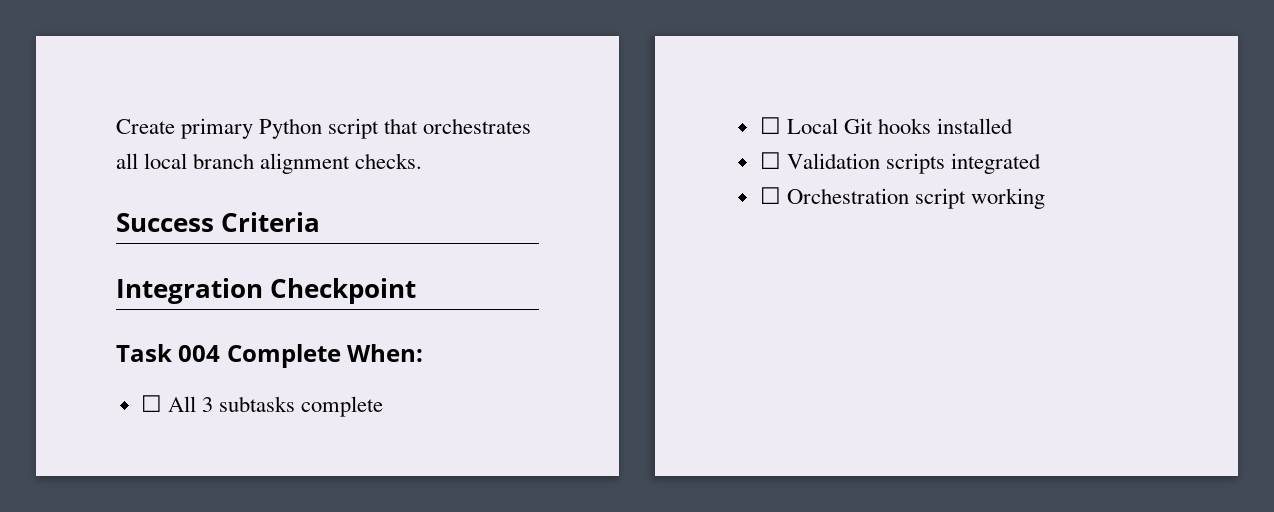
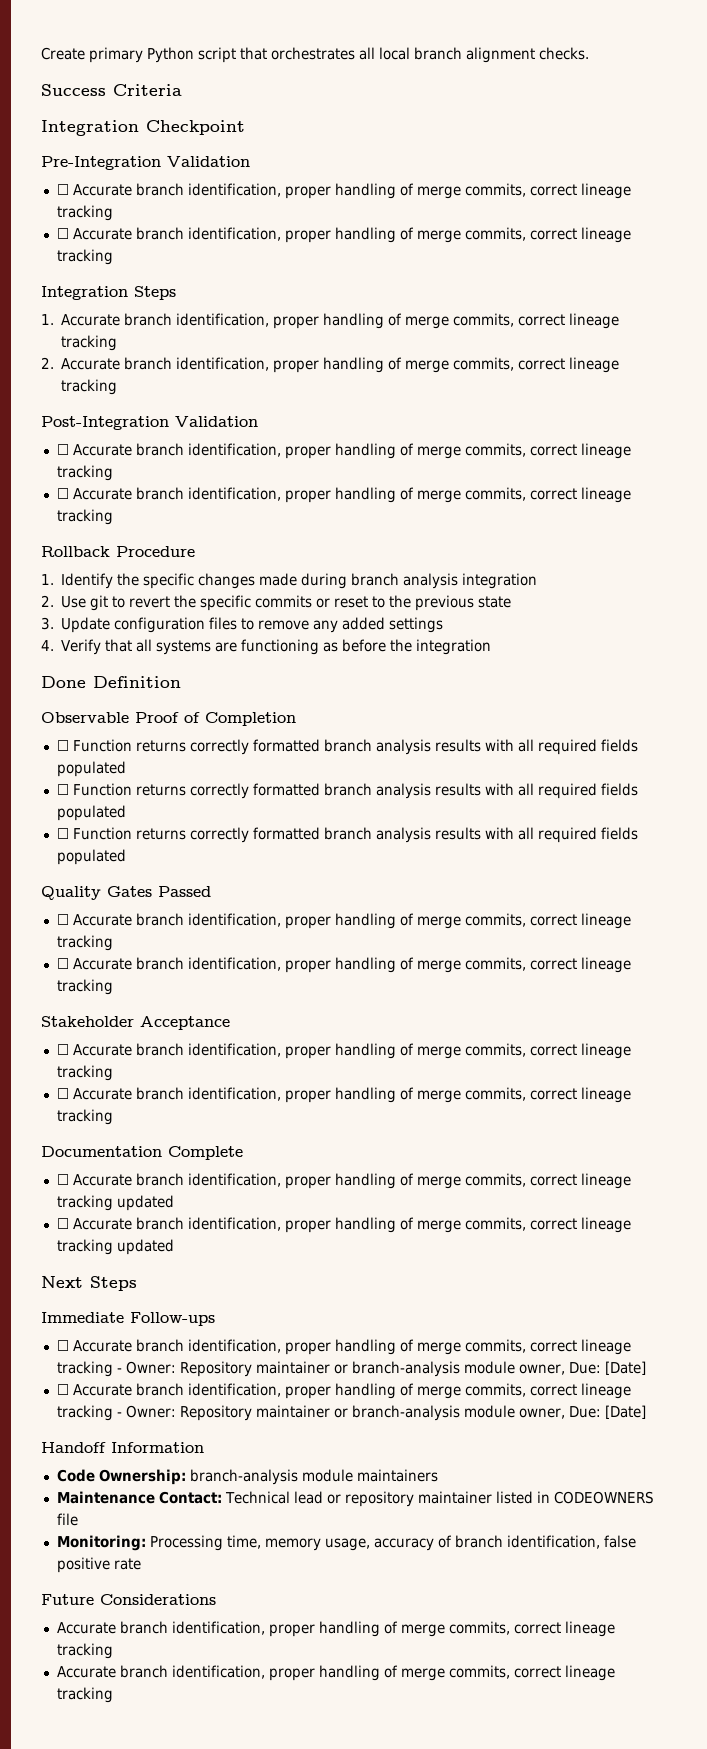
[116,344,424,368] [140,395,384,417] [759,117,1014,134] [759,152,1041,174] [759,187,1045,209] Task 004 Complete When: // ☐ All 3 subtasks complete // ☐ Local Git hooks installed // ☐ Validation scripts integrated // ☐ Orchestration script working -> [41,156,250,170] [56,183,631,199] [56,205,113,221] [56,227,631,243] [56,249,113,265] [41,286,176,300] [41,313,620,329] [61,335,118,351] [41,357,620,373] [61,379,118,395] [41,416,258,430] [56,443,631,459] [56,465,113,481] [56,487,631,503] [56,509,113,525] [41,546,195,557] [41,573,538,589] [41,595,512,611] [41,617,444,633] [41,639,492,655] [41,676,181,688] [41,712,296,726] [56,739,638,755] [56,761,126,777] [56,783,638,799] [56,805,126,821] [56,827,638,843] [56,849,126,865] [41,886,211,900] [56,913,631,929] [56,935,113,951] [56,957,631,973] [56,979,113,995] [41,1016,230,1030] [56,1043,631,1059] [56,1065,113,1081] [56,1087,631,1103] [56,1109,113,1125] [41,1146,243,1160] [56,1173,631,1189] [56,1195,174,1211] [56,1217,631,1233] [56,1239,174,1255] [41,1276,137,1291] [41,1312,215,1326] [56,1339,631,1355] [56,1361,646,1377] [56,1383,631,1399] [56,1405,646,1421] [41,1442,204,1453] [56,1469,438,1485] [56,1491,654,1507] [56,1513,78,1526] [56,1535,636,1551] [56,1557,141,1573] [41,1594,216,1605] [56,1621,615,1637] [56,1643,113,1659] [56,1665,615,1681] [56,1687,113,1703] Pre-Integration Validation // ☐ Accurate branch identification, proper handling of merge commits, correct lineage tracking // ☐ Accurate branch identification, proper handling of merge commits, correct lineage tracking // Integration Steps // 1. Accurate branch identification, proper handling of merge commits, correct lineage tracking // 2. Accurate branch identification, proper handling of merge commits, correct lineage tracking // Post-Integration Validation // ☐ Accurate branch identification, proper handling of merge commits, correct lineage tracking // ☐ Accurate branch identification, proper handling of merge commits, correct lineage tracking // Rollback Procedure // 1. Identify the specific changes made during branch analysis integration // 2. Use git to revert the specific commits or reset to the previous state // 3. Update configuration files to remove any added settings // 4. Verify that all systems are functioning as before the integration // Done Definition // Observable Proof of Completion // ☐ Function returns correctly formatted branch analysis results with all required fields populated // ☐ Function returns correctly formatted branch analysis results with all required fields populated // ☐ Function returns correctly formatted branch analysis results with all required fields populated // Quality Gates Passed // ☐ Accurate branch identification, proper handling of merge commits, correct lineage tracking // ☐ Accurate branch identification, proper handling of merge commits, correct lineage tracking // Stakeholder Acceptance // ☐ Accurate branch identification, proper handling of merge commits, correct lineage tracking // ☐ Accurate branch identification, proper handling of merge commits, correct lineage tracking // Documentation Complete // ☐ Accurate branch identification, proper handling of merge commits, correct lineage tracking updated // ☐ Accurate branch identification, proper handling of merge commits, correct lineage tracking updated // Next Steps // Immediate Follow-ups // ☐ Accurate branch identification, proper handling of merge commits, correct lineage tracking - Owner: Repository maintainer or branch-analysis module owner, Due: [Date] // ☐ Accurate branch identification, proper handling of merge commits, correct lineage tracking - Owner: Repository maintainer or branch-analysis module owner, Due: [Date] // Handoff Information // Code Ownership: branch-analysis module maintainers // Maintenance Contact: Technical lead or repository maintainer listed in CODEOWNERS file // Monitoring: Processing time, memory usage, accuracy of branch identification, false positive rate // Future Considerations // Accurate branch identification, proper handling of merge commits, correct lineage tracking // Accurate branch identification, proper handling of merge commits, correct lineage tracking

